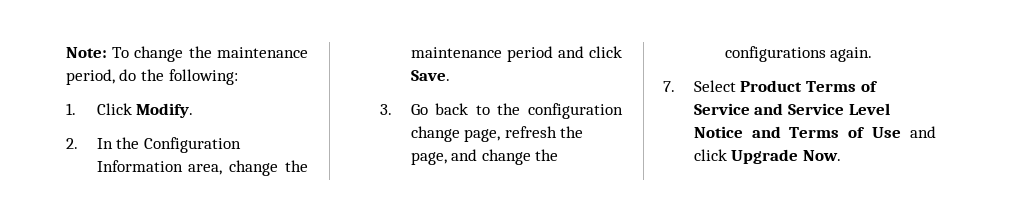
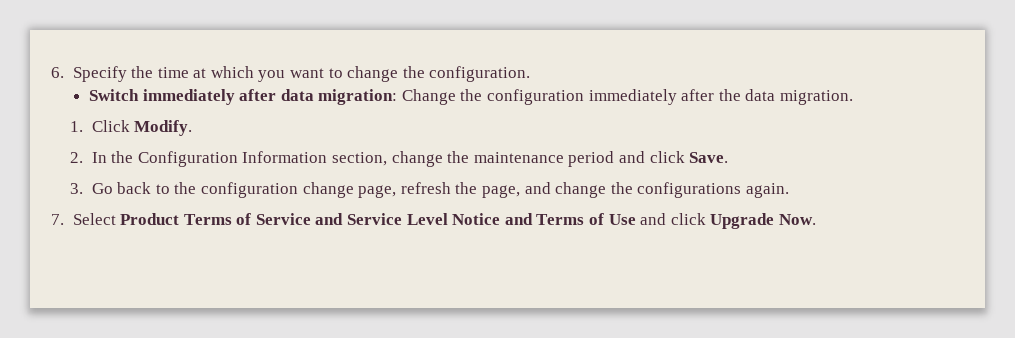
[65,46,308,62] [65,69,238,85] Note: To change the maintenance period, do the following: -> [51,66,531,82] [88,89,853,105] 6. Specify the time at which you want to change the configuration. // Switch immediately after data migration: Change the configuration immediately after the data migration.
[188,164,223,175] area, -> [332,152,388,166] section,

